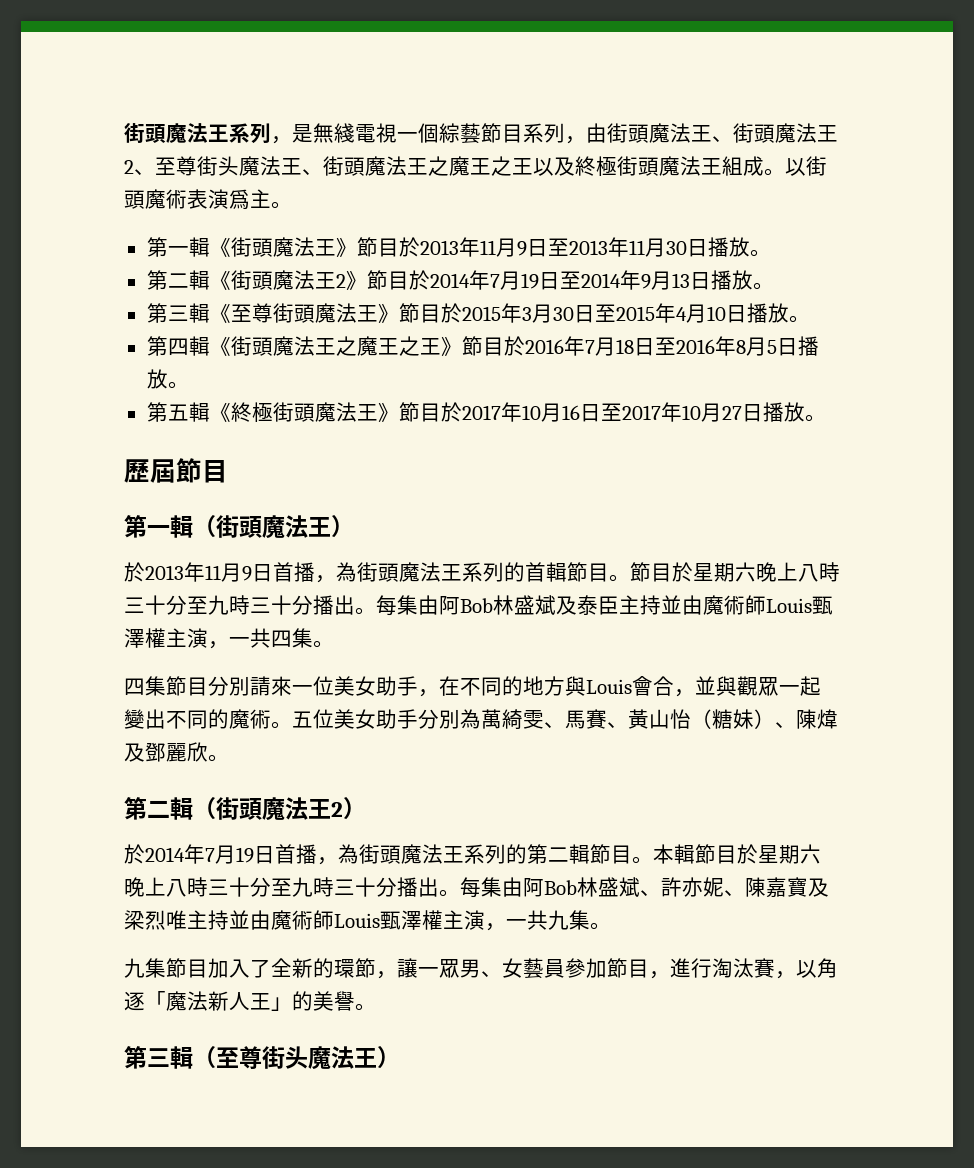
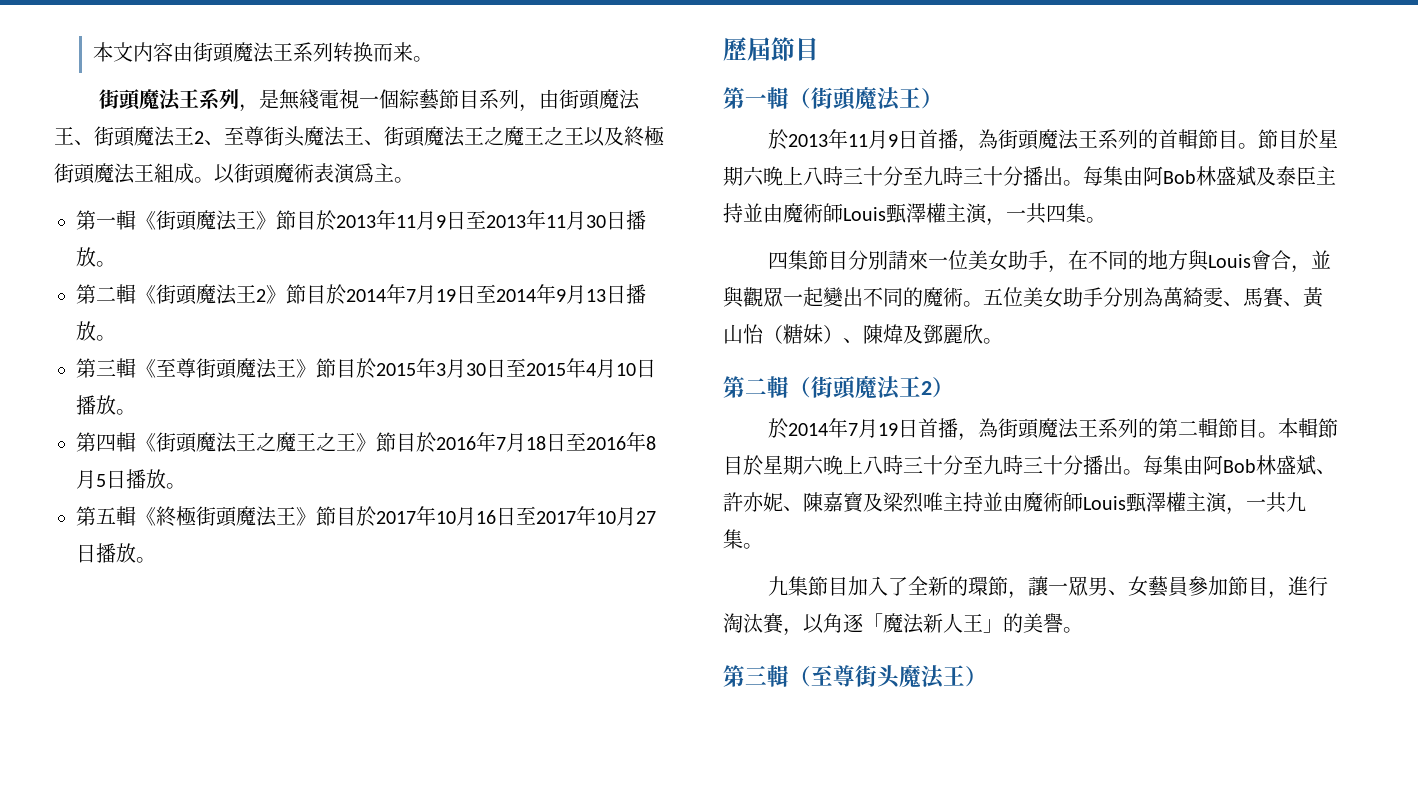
(124, 133) none -> [93,42,434,63] 本文内容由街頭魔法王系列转换而来。 //

